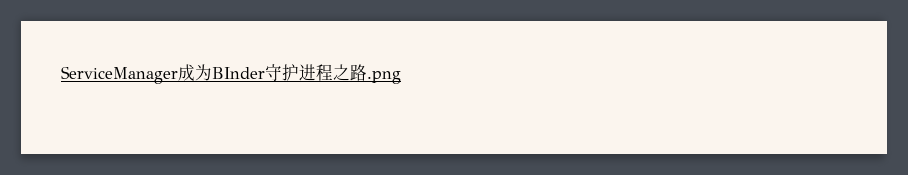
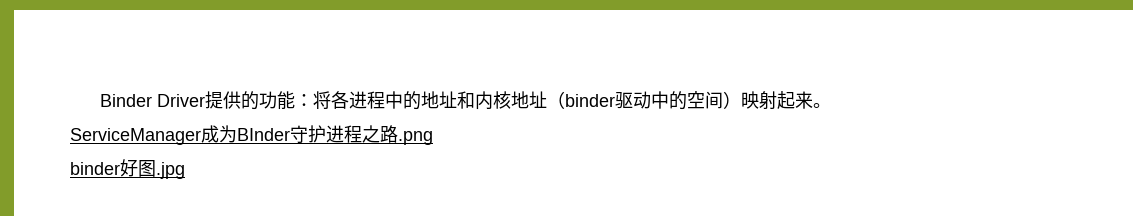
(61, 75) none -> [99,91,831,110] Binder Driver提供的功能：将各进程中的地址和内核地址（binder驱动中的空间）映射起来。 //
(401, 77) none -> [70,159,185,179] // binder好图.jpg

